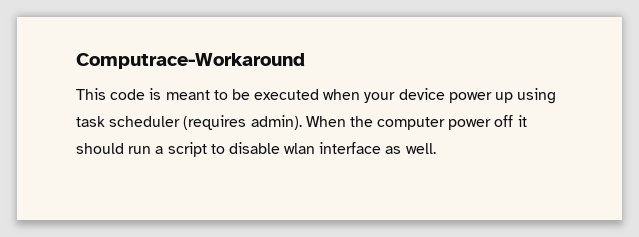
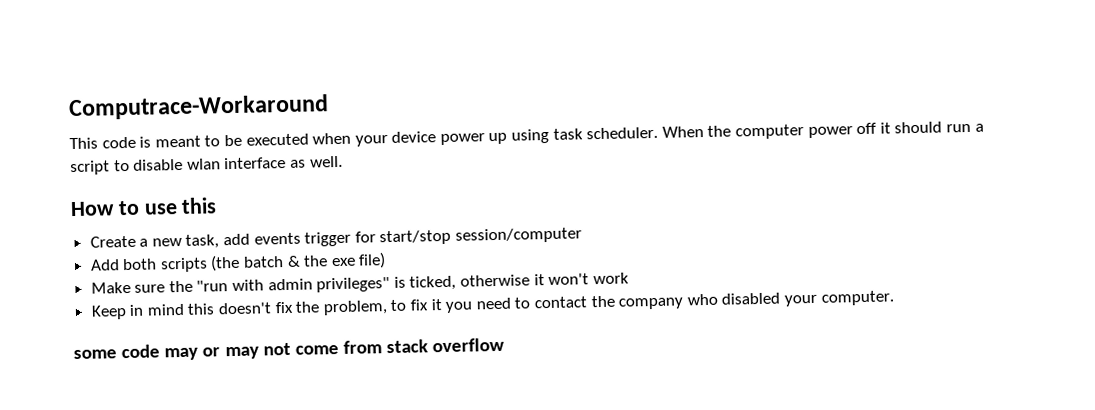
[109,115,302,130] scheduler (requires admin). -> [586,126,659,140] scheduler.
(436, 148) none -> [70,197,218,217] [89,227,583,249] [89,252,387,273] [90,272,629,294] [90,290,894,320] [73,337,506,361] // How to use this // Create a new task, add events trigger for start/stop session/computer // Add both scripts (the batch & the exe file) // Make sure the "run with admin privileges" is ticked, otherwise it won't work // Keep in mind this doesn't fix the problem, to fix it you need to contact the company who disabled your computer. // some code may or may not come from stack overflow

